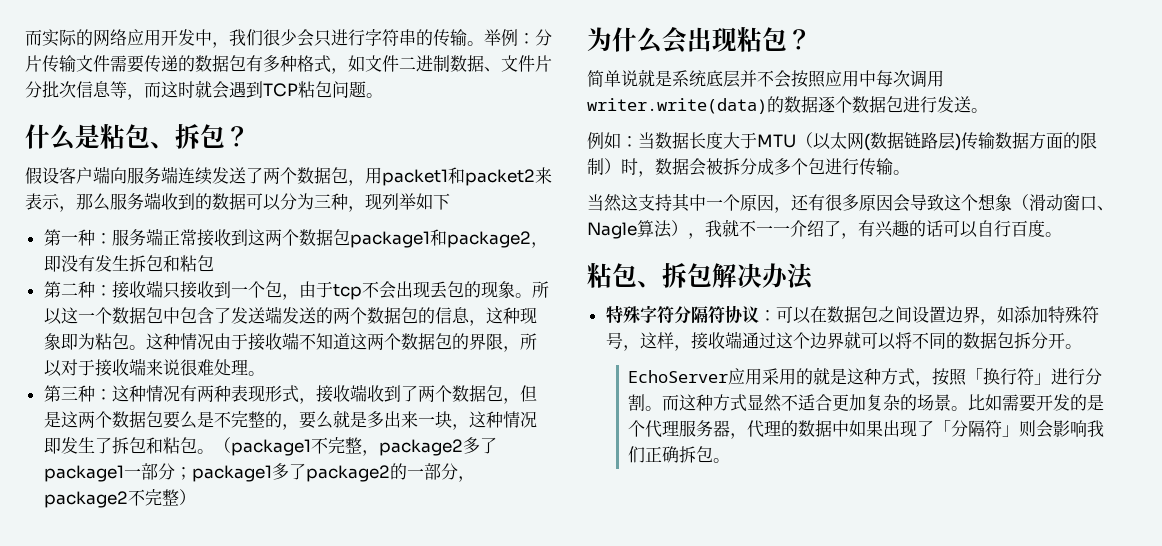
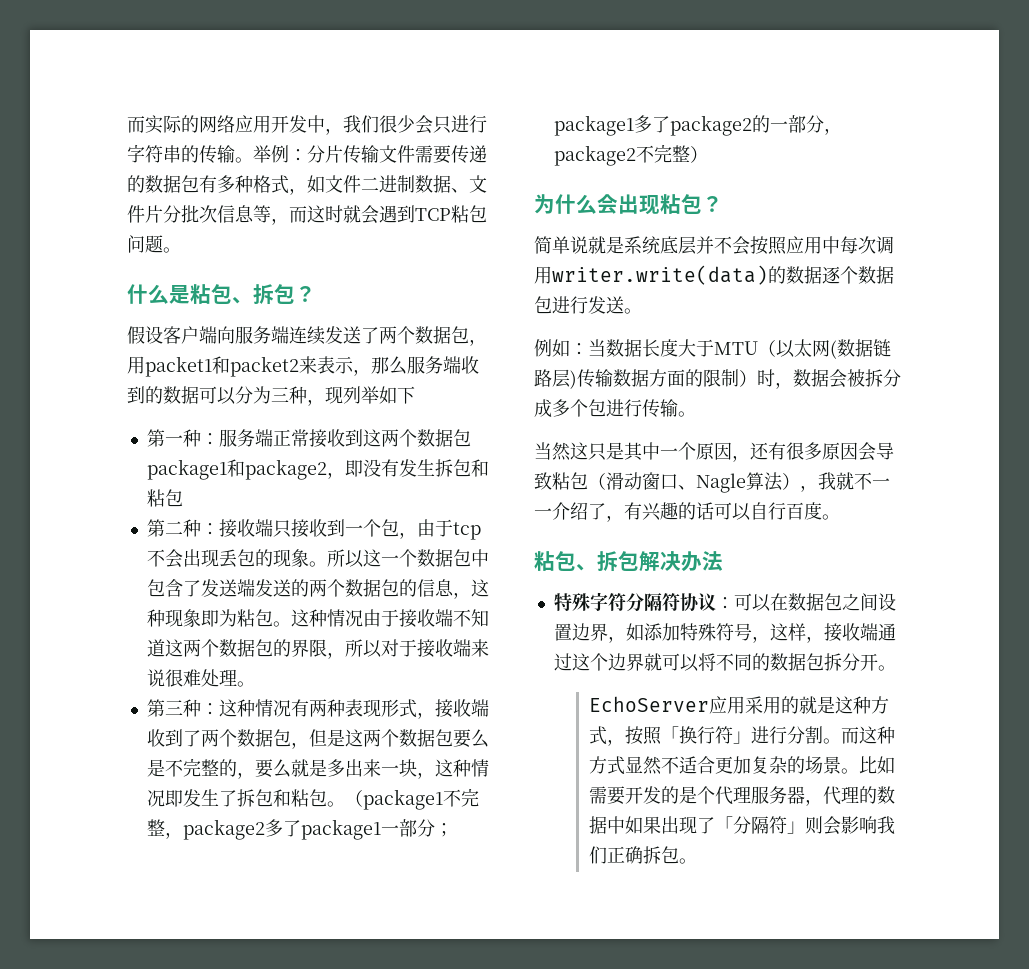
[638,194,672,211] 支持 -> [588,442,624,461] 只是
[944,194,1012,211] 这个想象 -> [552,472,588,490] 粘包

